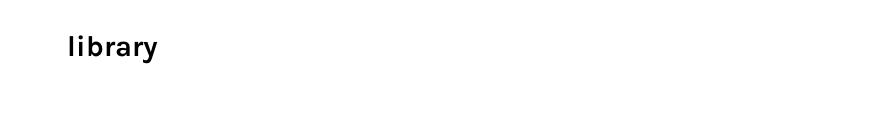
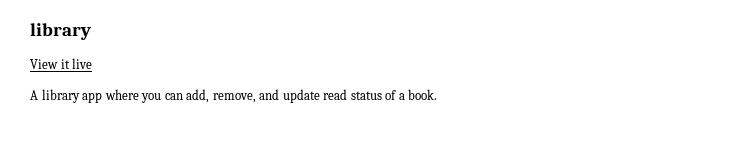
[67,35,158,64] library -> [30,23,91,40] [30,58,93,69] [30,89,438,103] library // View it live // A library app where you can add, remove, and update read status of a book.

